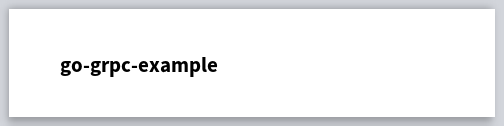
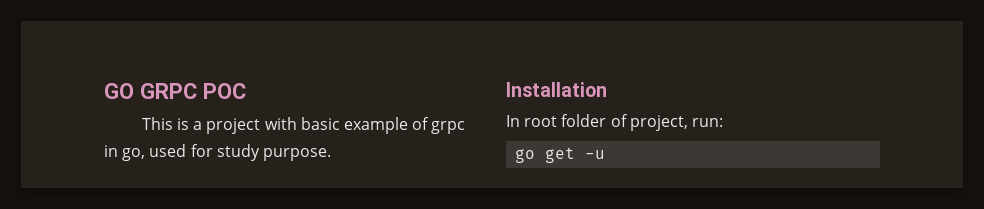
[60,57,218,77] go-grpc-example -> [104,83,246,99] [141,117,466,134] [104,144,331,161] [506,82,607,97] [506,114,723,131] [515,147,606,163] GO GRPC POC // This is a project with basic example of grpc in go, used for study purpose. // Installation // In root folder of project, run: // go get -u

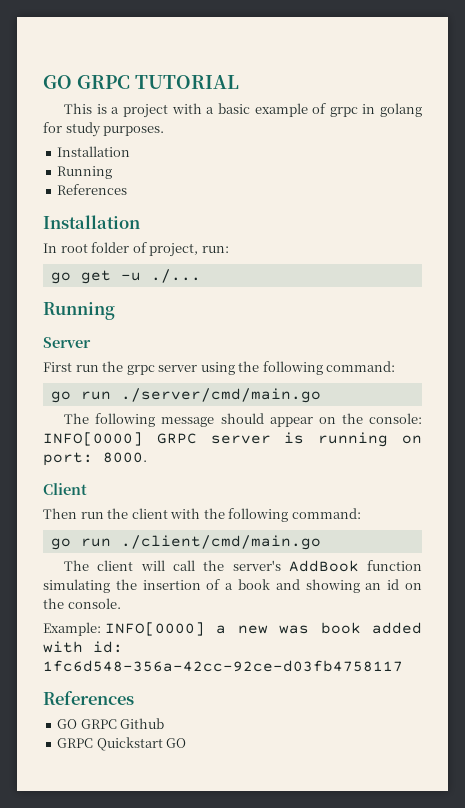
[104,83,246,99] GO GRPC POC -> [43,75,239,89] GO GRPC TUTORIAL
(297, 123) none -> [206,107,215,114] a
[122,144,331,161] go, used for study purpose. -> [380,103,423,117] [43,122,165,137] [57,146,131,157] [57,166,113,179] [57,184,128,195] golang for study purposes. // Installation // Running // References
(606, 154) none -> [150,269,201,283] [43,302,115,320] [43,337,91,348] [43,361,396,375] [50,388,321,403] [64,413,423,427] [43,432,423,447] [43,452,147,466] [43,483,87,495] [43,508,361,522] [50,535,321,550] [64,560,423,572] [43,579,423,593] [43,598,121,609] [43,622,422,636] [43,641,123,653] [43,660,403,672] [43,691,134,705] [57,718,165,729] [57,737,187,751] ./... // Running // Server // First run the grpc server using the following command: // go run ./server/cmd/main.go // The following message should appear on the console: INFO[0000] GRPC server is running on port: 8000. // Client // Then run the client with the following command: // go run ./client/cmd/main.go // The client will call the server's AddBook function simulating the insertion of a book and showing an id on the console. // Example: INFO[0000] a new was book added with id: 1fc6d548-356a-42cc-92ce-d03fb4758117 // References // GO GRPC Github // GRPC Quickstart GO

